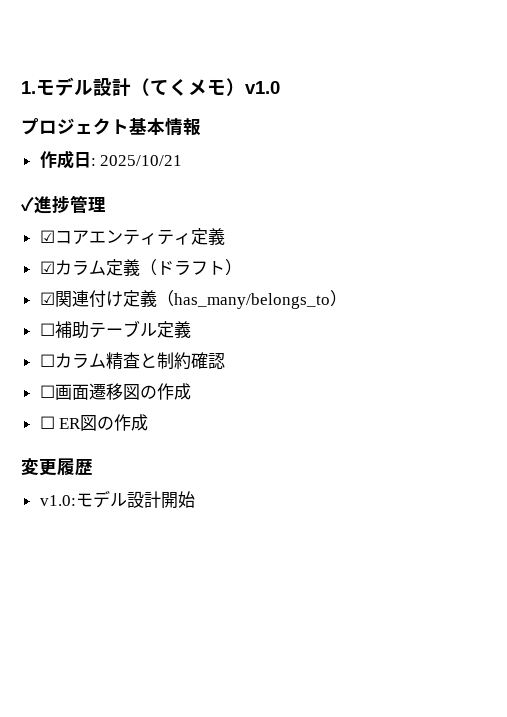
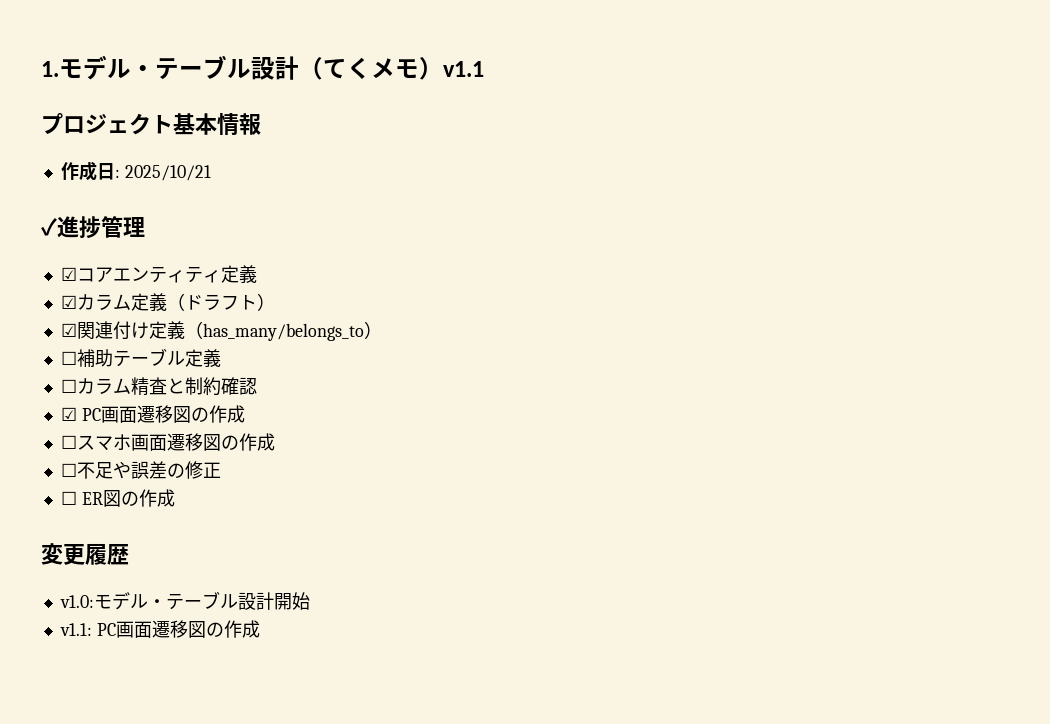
(93, 87) none -> [131,55,251,80] ・テーブル
[245,81,280,94] v1.0 -> [443,61,484,77] v1.1
[39,383,191,400] ☐画面遷移図の作成 -> [60,405,245,423] [60,433,275,451] [60,461,221,479] ☑ PC画面遷移図の作成 // ☐スマホ画面遷移図の作成 // ☐不足や誤差の修正
(127, 500) none -> [147,591,238,610] ・テーブル
(195, 499) none -> [59,620,260,638] // v1.1: PC画面遷移図の作成

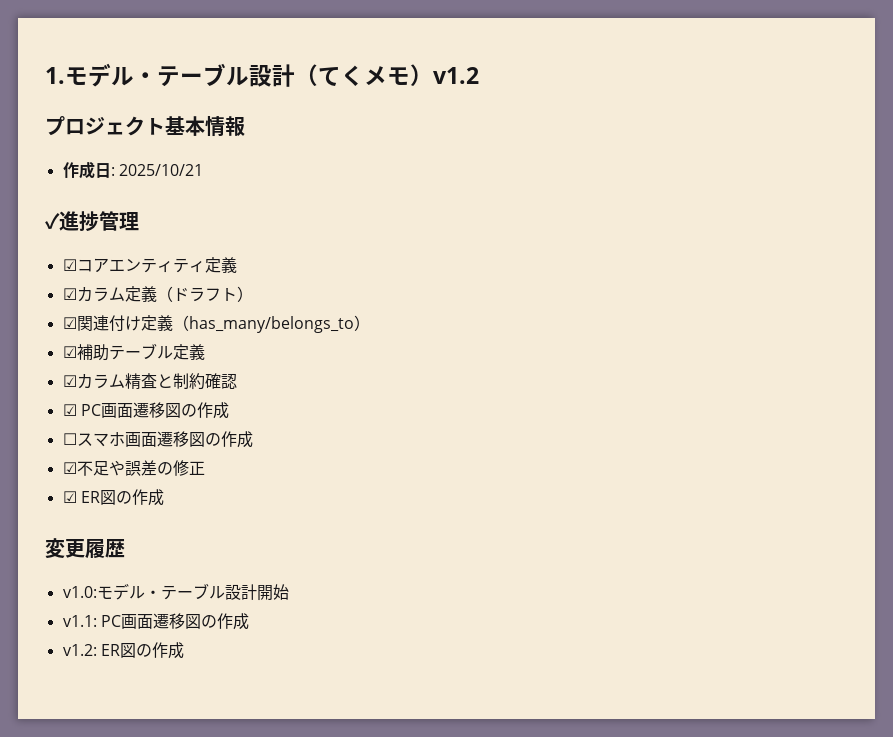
[443,61,484,77] v1.1 -> [433,67,479,84] v1.2
[60,351,77,365] ☐ -> [62,346,77,358] ☑
[60,379,77,393] ☐ -> [62,375,77,387] ☑
[60,463,77,477] ☐ -> [62,462,77,474] ☑
[60,491,77,505] ☐ -> [62,491,77,503] ☑
(260, 629) none -> [62,642,184,659] // v1.2: ER図の作成

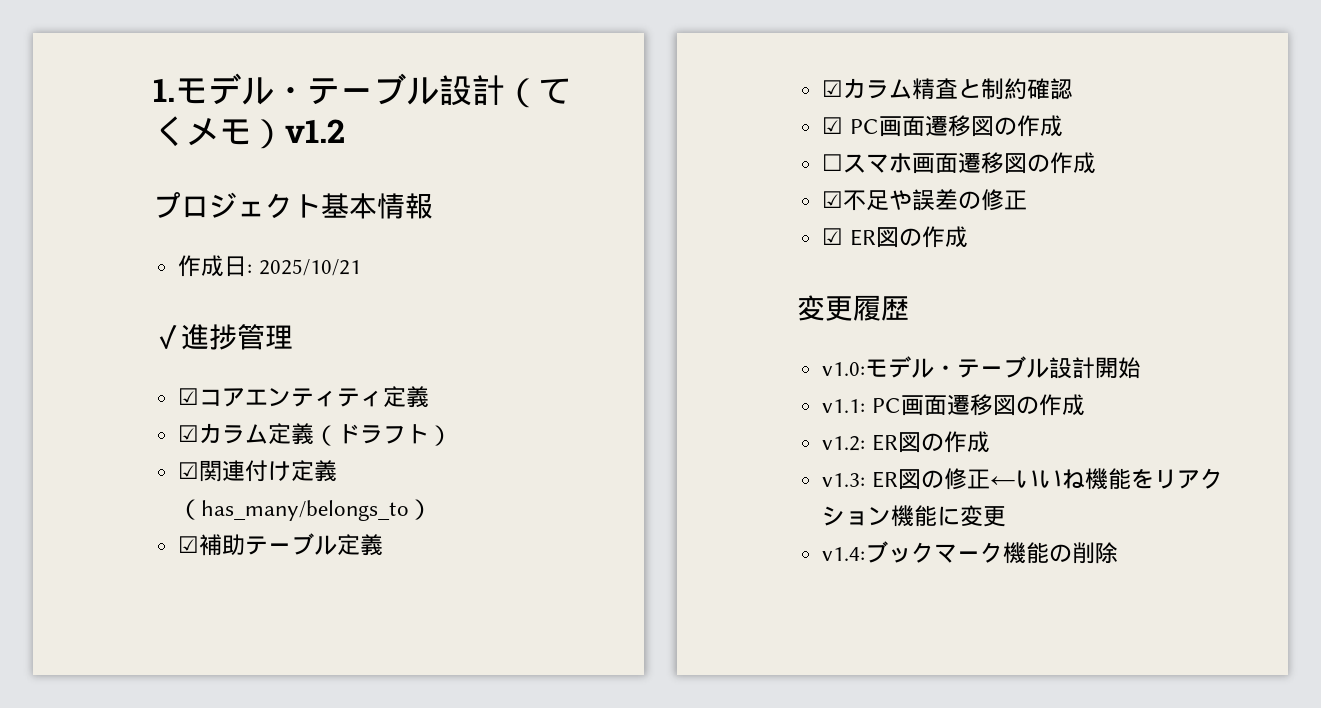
(184, 650) none -> [822,468,1223,490] [822,505,1007,527] [822,541,1119,564] // v1.3: ER図の修正←いいね機能をリアクション機能に変更 // v1.4:ブックマーク機能の削除

